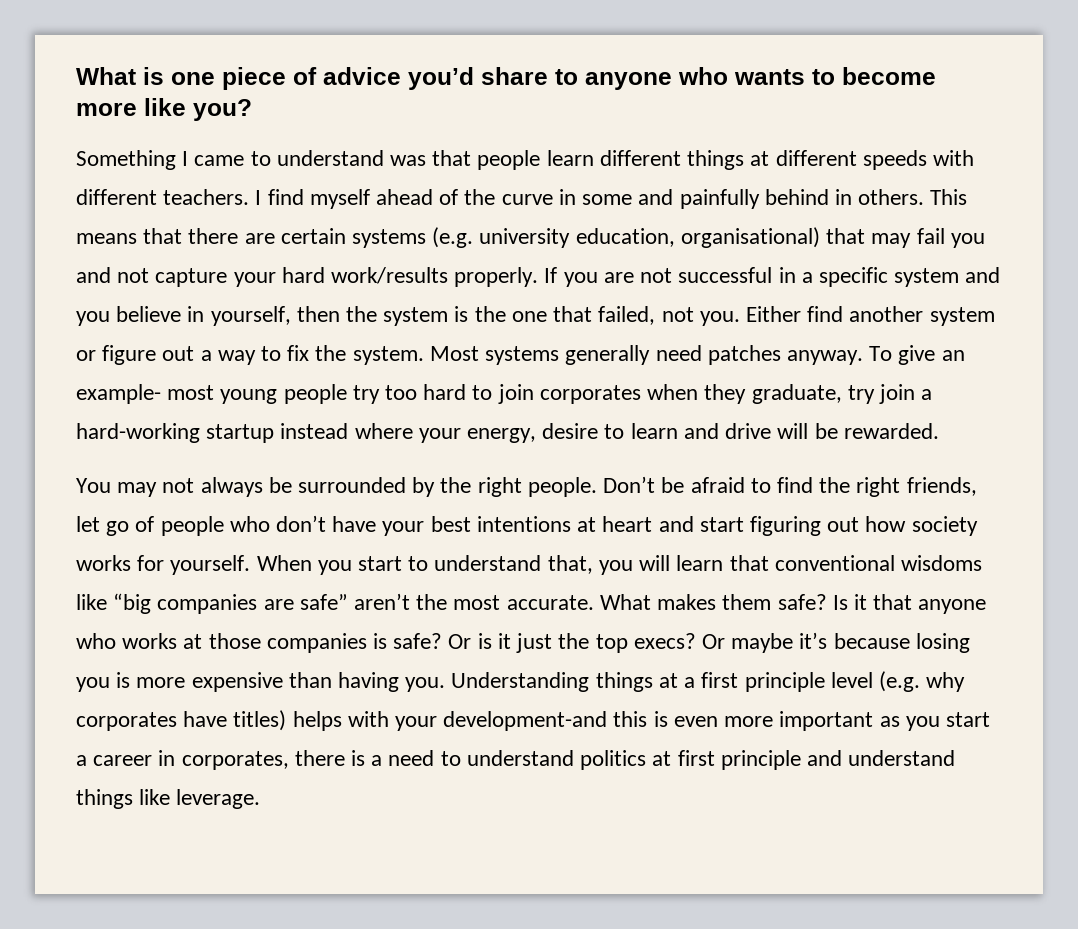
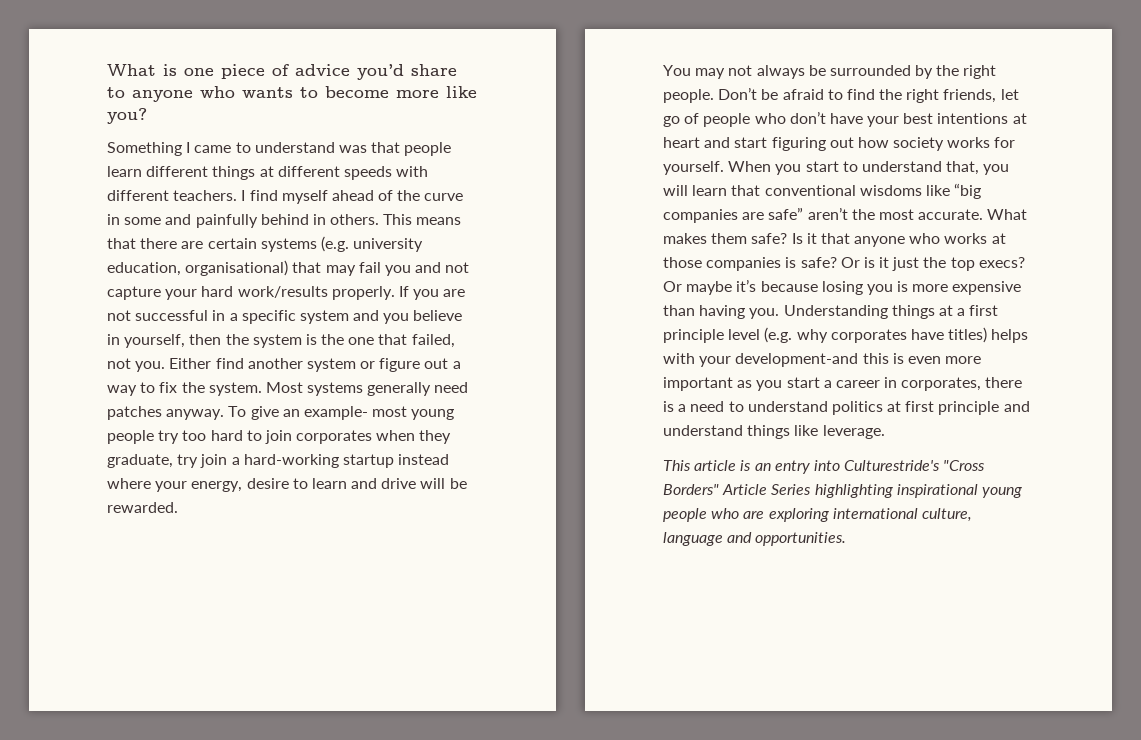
(261, 799) none -> [663,460,986,474] [663,484,1022,498] [663,508,972,522] [663,532,847,546] // This article is an entry into Culturestride's "Cross Borders" Article Series highlighting inspirational young people who are exploring international culture, language and opportunities.

